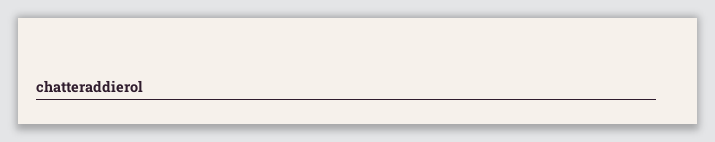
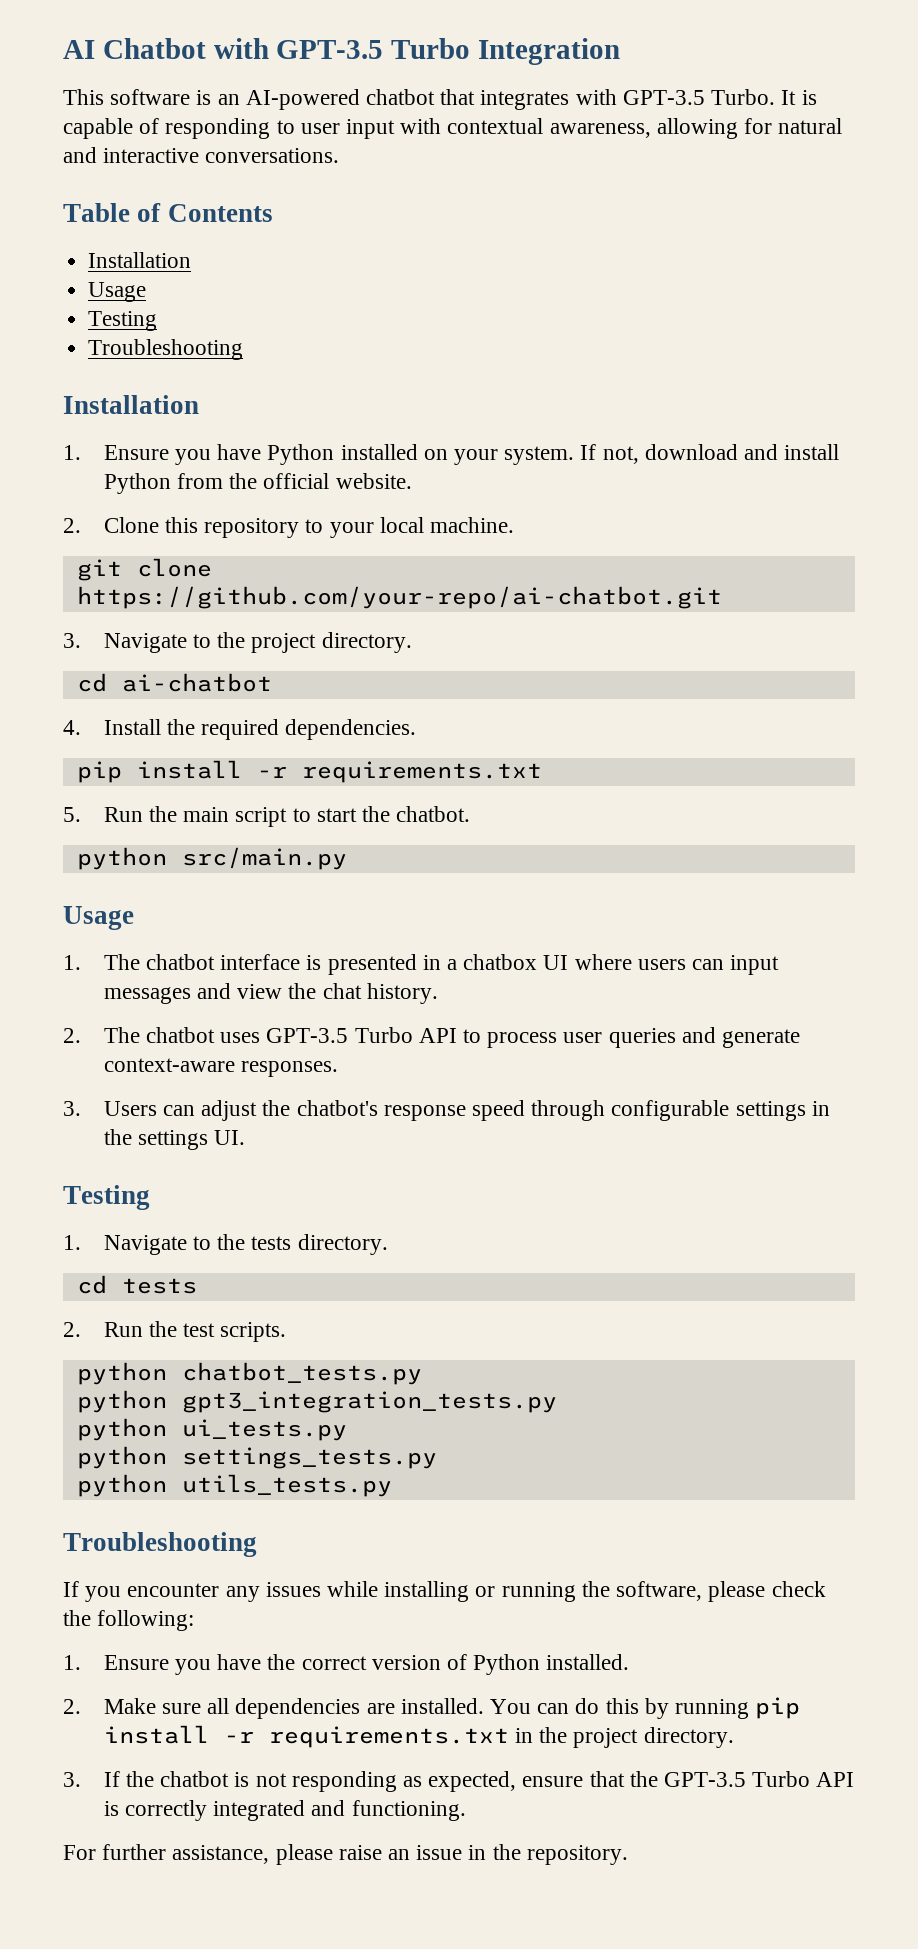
[36,80,143,93] chatteraddierol -> [63,38,621,65] [63,89,817,110] [63,118,843,139] [63,147,340,163] [63,203,273,222] [88,252,192,268] [88,282,147,302] [88,311,158,331] [88,339,244,360] [63,395,199,414] [63,444,840,465] [103,473,412,494] [63,517,514,538] [76,558,212,581] [76,586,722,609] [63,632,412,653] [76,673,272,692] [63,719,417,740] [76,760,542,783] [63,806,471,827] [76,847,347,870] [63,906,134,930] [63,954,780,975] [103,983,438,1004] [63,1027,801,1048] [103,1058,338,1077] [63,1100,830,1121] [103,1129,246,1150] [63,1185,150,1210] [63,1234,388,1255] [76,1275,197,1294] [63,1321,287,1342] [76,1362,422,1385] [76,1390,557,1413] [76,1418,347,1441] [76,1446,437,1469] [76,1474,392,1497] [63,1532,257,1557] [63,1581,826,1602] [63,1610,195,1631] [63,1654,630,1675] [63,1697,801,1719] [103,1725,734,1748] [63,1771,855,1792] [103,1800,466,1821] [63,1844,628,1865] AI Chatbot with GPT-3.5 Turbo Integration // This software is an AI-powered chatbot that integrates with GPT-3.5 Turbo. It is capable of responding to user input with contextual awareness, allowing for natural and interactive conversations. // Table of Contents // Installation // Usage // Testing // Troubleshooting // Installation // 1. Ensure you have Python installed on your system. If not, download and install Python from the official website. // 2. Clone this repository to your local machine. // git clone https://github.com/your-repo/ai-chatbot.git // 3. Navigate to the project directory. // cd ai-chatbot // 4. Install the required dependencies. // pip install -r requirements.txt // 5. Run the main script to start the chatbot. // python src/main.py // Usage // 1. The chatbot interface is presented in a chatbox UI where users can input messages and view the chat history. // 2. The chatbot uses GPT-3.5 Turbo API to process user queries and generate context-aware responses. // 3. Users can adjust the chatbot's response speed through configurable settings in the settings UI. // Testing // 1. Navigate to the tests directory. // cd tests // 2. Run the test scripts. // python chatbot_tests.py // python gpt3_integration_tests.py // python ui_tests.py // python settings_tests.py // python utils_tests.py // Troubleshooting // If you encounter any issues while installing or running the software, please check the following: // 1. Ensure you have the correct version of Python installed. // 2. Make sure all dependencies are installed. You can do this by running pip install -r requirements.txt in the project directory. // 3. If the chatbot is not responding as expected, ensure that the GPT-3.5 Turbo API is correctly integrated and functioning. // For further assistance, please raise an issue in the repository.

